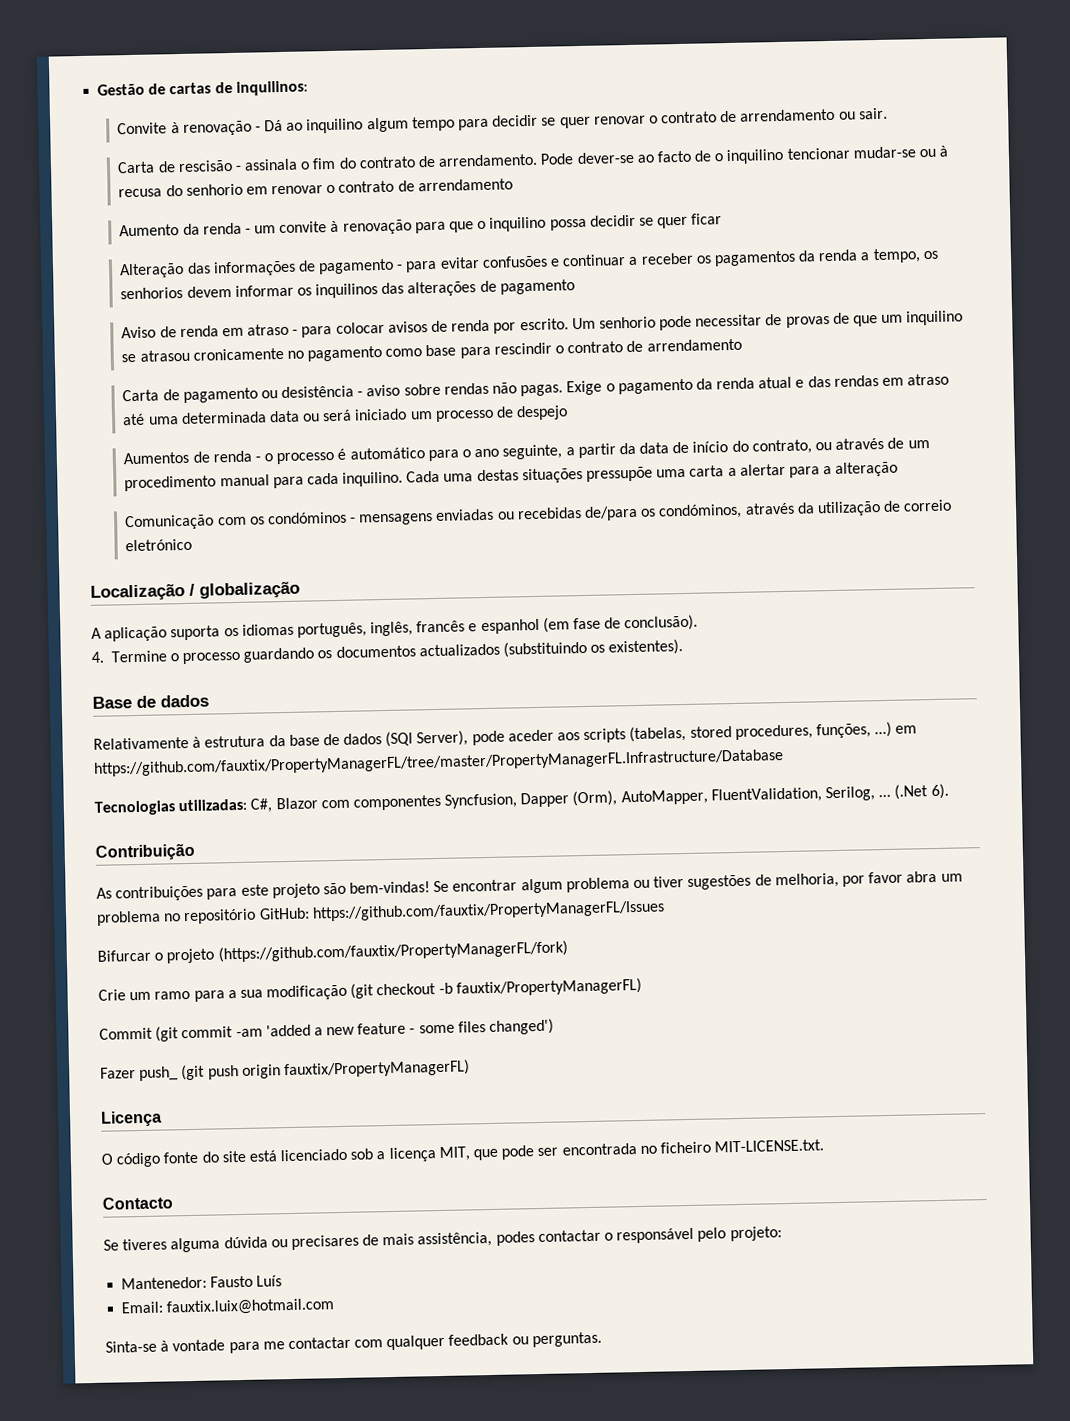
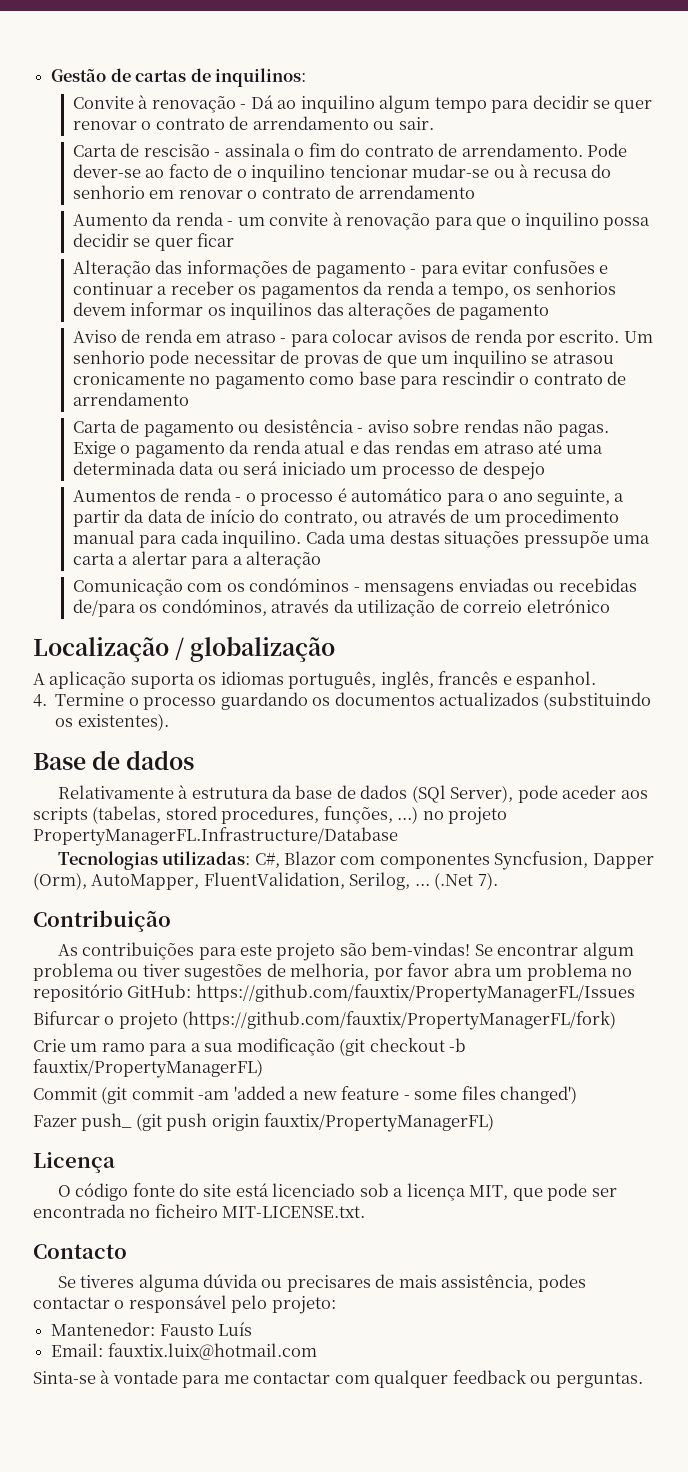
[480,614,699,635] espanhol (em fase de conclusão). -> [516,671,597,689] espanhol.
[895,725,918,734] [93,749,784,777] em https://github.com/fauxtix/PropertyManagerFL/tree/master/PropertyManagerFL.Infrastructure/Database -> [422,807,508,825] [33,827,398,846] no projeto PropertyManagerFL.Infrastructure/Database
[930,783,949,800] 6). -> [477,872,498,890] 7).

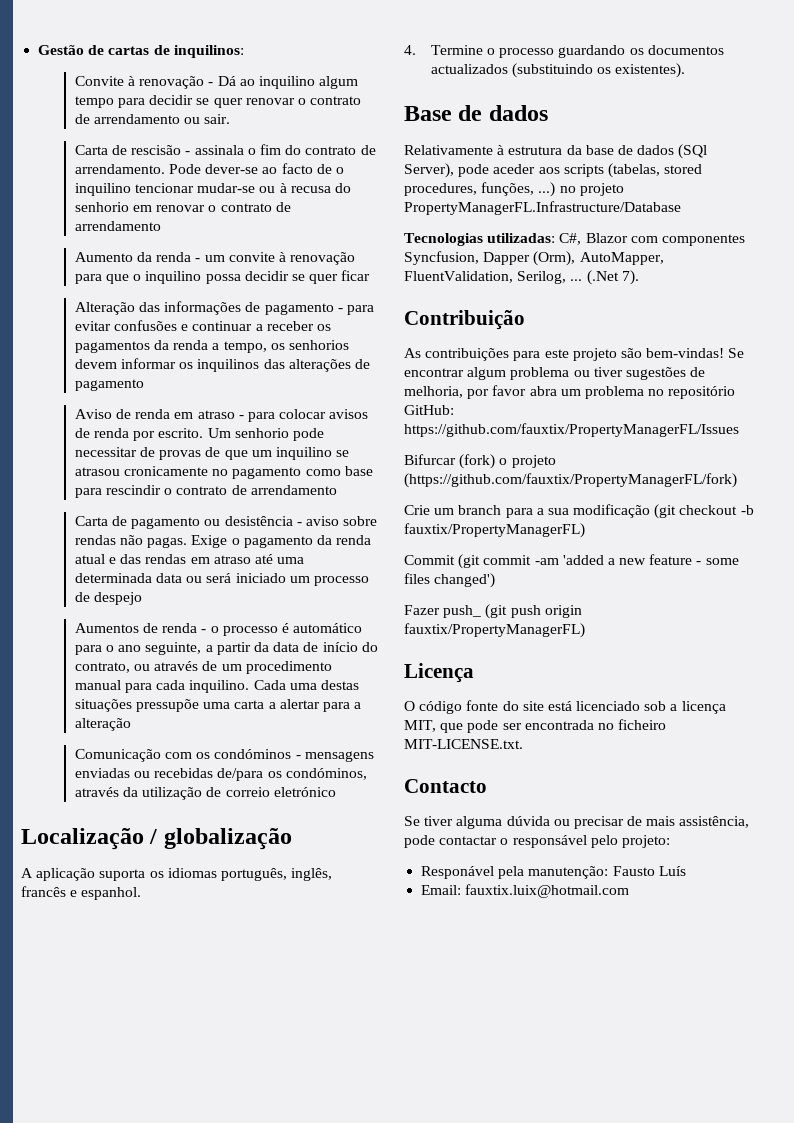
(100, 1018) none -> [459,454,496,469] (fork)
[101,1043,145,1052] ramo -> [458,505,502,515] branch
[80,1275,135,1288] tiveres -> [424,816,454,826] tiver
[286,1275,371,1292] precisares -> [573,816,624,829] precisar
[537,1274,586,1292] podes -> [404,835,435,848] pode
[51,1322,156,1336] Mantenedor: -> [421,866,609,879] Responável pela manutenção:
[33,1370,643,1388] // Sinta-se à vontade para me contactar com qualquer feedback ou perguntas. -> (630, 891) none

